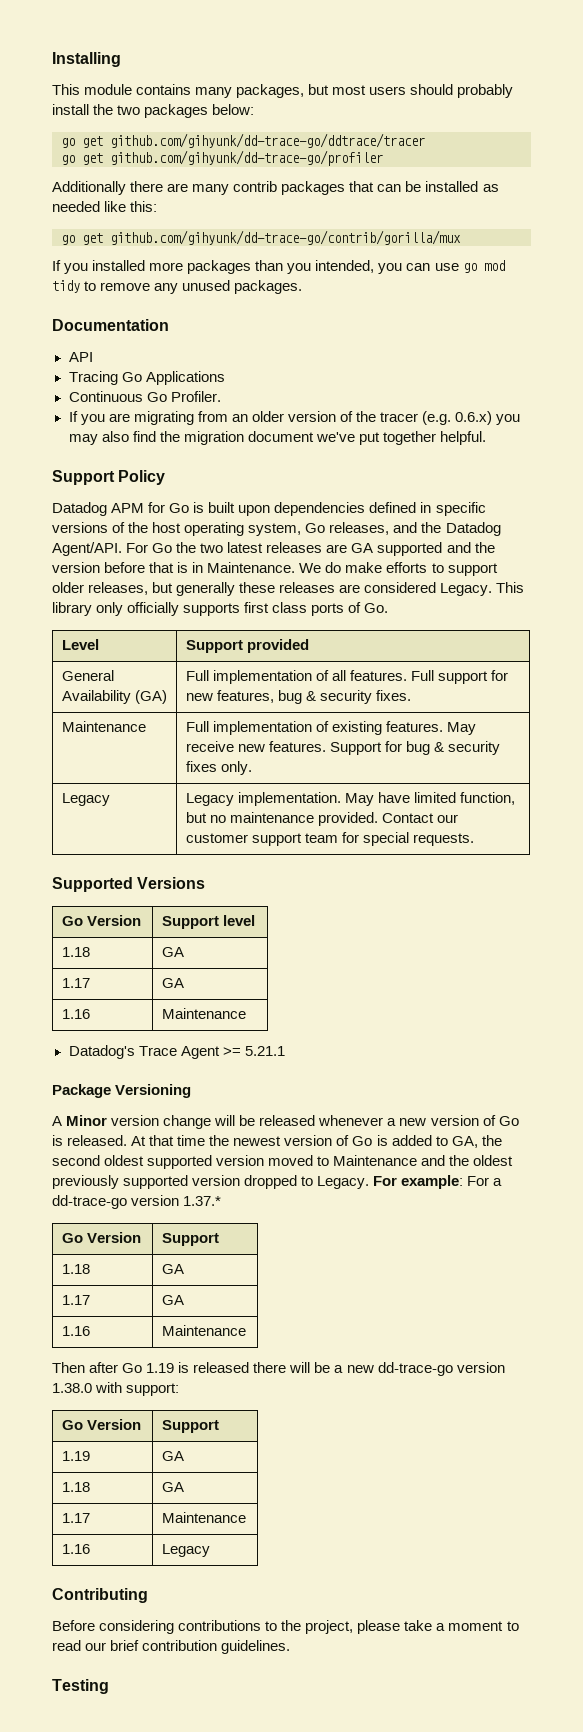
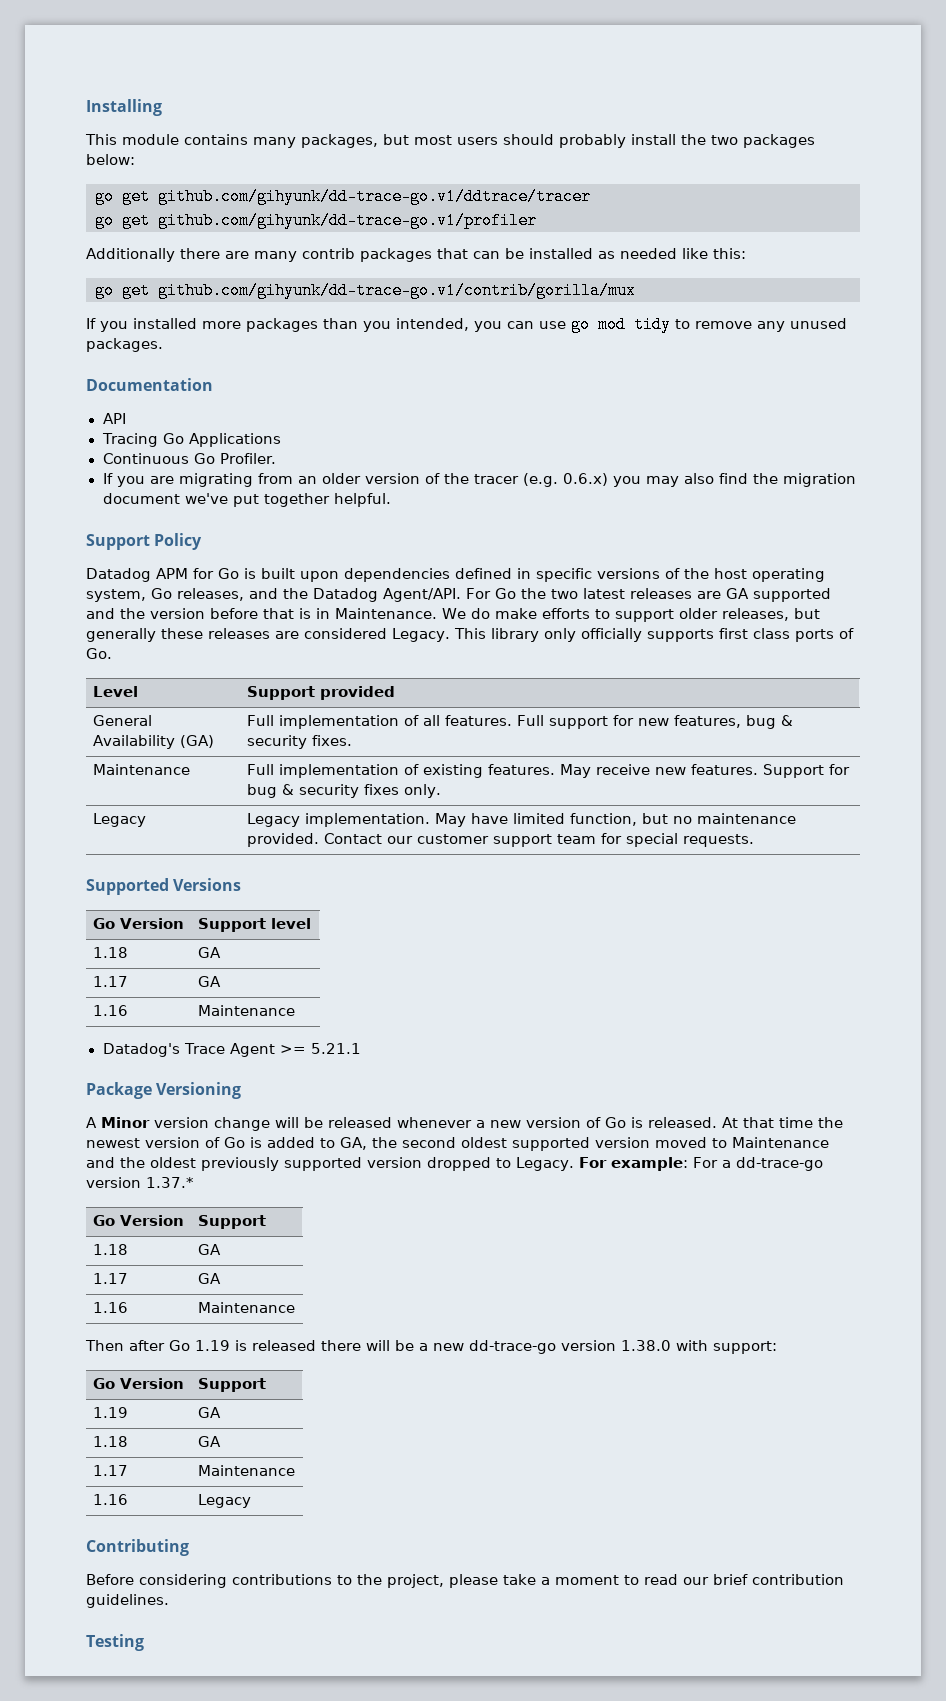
[110,133,425,148] [61,150,383,166] github.com/gihyunk/dd-trace-go/ddtrace/tracer // go get github.com/gihyunk/dd-trace-go/profiler -> [158,188,591,205] [95,212,537,229] github.com/gihyunk/dd-trace-go.v1/ddtrace/tracer // go get github.com/gihyunk/dd-trace-go.v1/profiler
[110,230,461,245] github.com/gihyunk/dd-trace-go/contrib/gorilla/mux -> [158,282,636,299] github.com/gihyunk/dd-trace-go.v1/contrib/gorilla/mux

